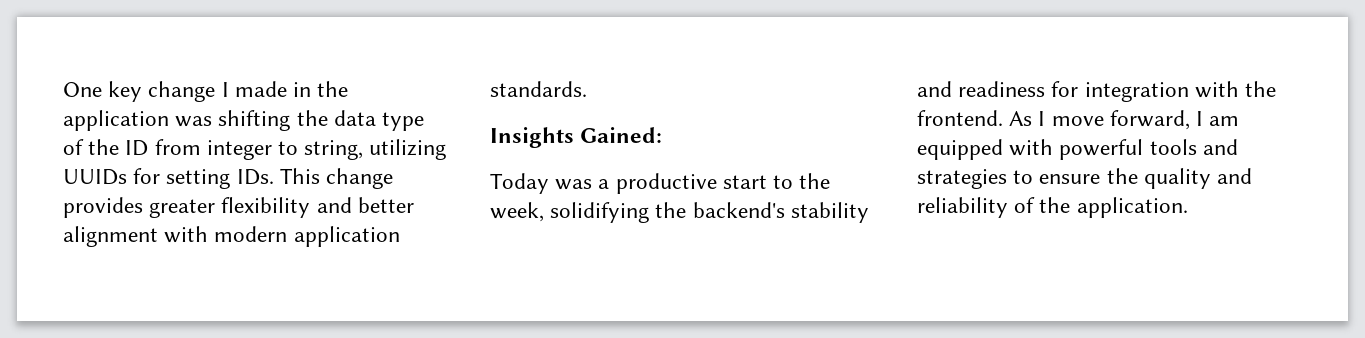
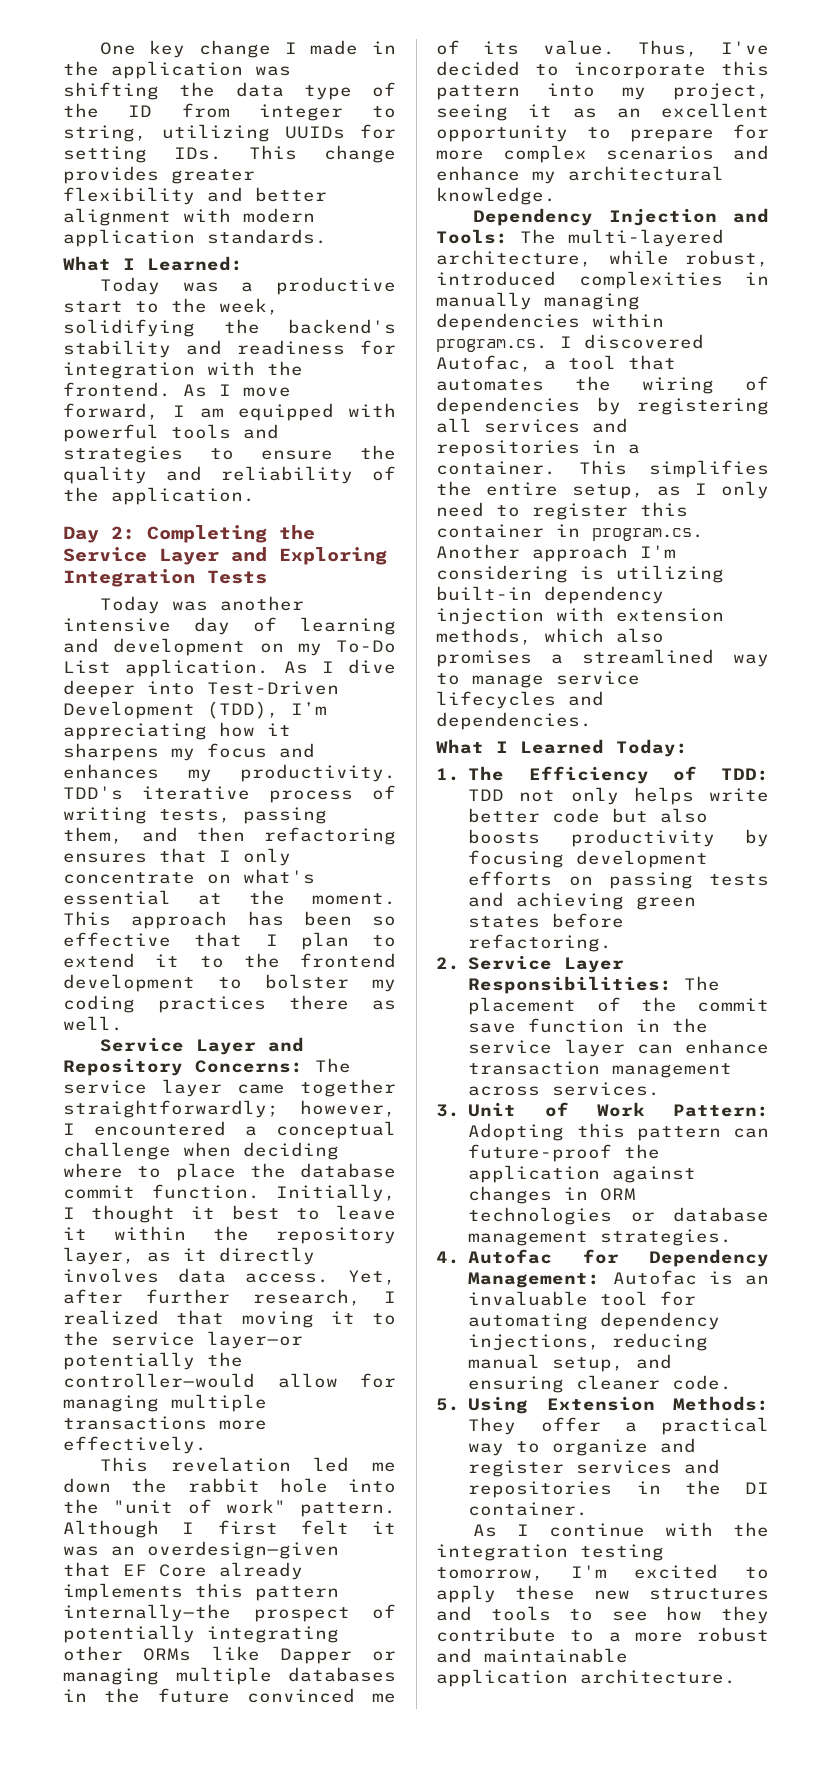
[490,127,663,148] Insights Gained: -> [63,256,243,271] What I Learned:
(1188, 207) none -> [63,525,315,543] [63,547,387,565] [63,569,267,587] [99,596,304,614] [63,617,396,635] [63,638,396,656] [63,659,396,677] [63,680,339,698] [63,701,327,719] [63,722,291,740] [63,743,315,761] [63,764,396,782] [63,785,396,803] [63,807,327,824] [63,827,396,845] [63,848,291,866] [63,869,315,884] [63,890,396,905] [63,911,396,929] [63,932,396,950] [63,953,396,968] [63,974,396,992] [63,995,396,1013] [63,1016,123,1031] [99,1037,304,1055] [63,1058,351,1076] [63,1079,396,1097] [63,1100,396,1118] [63,1121,396,1139] [63,1142,339,1160] [63,1163,396,1181] [63,1184,396,1202] [63,1205,396,1223] [63,1226,396,1244] [63,1247,315,1265] [63,1268,396,1285] [63,1289,396,1306] [63,1310,396,1328] [63,1331,303,1349] [63,1352,243,1370] [63,1373,396,1388] [63,1394,267,1412] [63,1416,267,1430] [63,1436,207,1454] [99,1457,396,1472] [63,1478,396,1493] [63,1499,396,1517] [63,1520,396,1538] [63,1541,339,1559] [63,1562,303,1580] [63,1583,339,1601] [63,1604,396,1622] [63,1625,339,1643] [63,1646,396,1664] [63,1667,396,1685] [63,1688,396,1703] [436,40,769,57] [436,61,769,79] [436,83,769,100] [436,103,769,121] [436,124,769,142] [436,145,769,163] [436,166,724,184] [436,187,556,205] [472,208,769,226] [436,229,724,247] [436,250,769,267] [436,271,769,289] [436,292,640,310] [436,313,664,331] [436,334,704,352] [436,355,676,372] [436,376,769,394] [436,397,769,415] [436,418,628,433] [436,440,640,457] [436,460,769,478] [436,481,769,499] [436,502,688,520] [436,524,704,541] [436,544,676,562] [436,565,724,583] [436,586,664,604] [436,607,724,625] [436,628,664,645] [436,649,769,667] [436,671,640,688] [436,691,604,709] [436,712,592,730] [436,739,688,757] [436,766,769,784] [468,787,769,805] [468,808,709,823] [468,829,769,847] [468,850,709,868] [468,871,769,889] [468,892,697,910] [468,913,625,928] [468,934,613,952] [436,955,625,973] [468,976,721,994] [468,997,769,1015] [468,1018,709,1033] [468,1039,769,1057] [468,1061,733,1078] [468,1082,661,1096] [436,1102,769,1117] [468,1123,769,1141] [468,1144,661,1162] [468,1165,697,1183] [468,1186,637,1204] [468,1207,769,1225] [468,1229,733,1246] [436,1249,769,1267] [468,1270,769,1288] [468,1291,697,1306] [468,1312,721,1330] [468,1333,709,1351] [468,1354,673,1372] [468,1375,733,1393] [436,1396,769,1414] [468,1417,769,1435] [468,1438,697,1456] [468,1459,721,1477] [468,1480,769,1498] [468,1502,589,1516] [472,1522,769,1537] [436,1544,664,1561] [436,1564,769,1581] [436,1585,769,1603] [436,1606,769,1624] [436,1627,769,1642] [436,1648,628,1663] [436,1669,736,1687] // Day 2: Completing the Service Layer and Exploring Integration Tests // Today was another intensive day of learning and development on my To-Do List application. As I dive deeper into Test-Driven Development (TDD), I’m appreciating how it sharpens my focus and enhances my productivity. TDD's iterative process of writing tests, passing them, and then refactoring ensures that I only concentrate on what's essential at the moment. This approach has been so effective that I plan to extend it to the frontend development to bolster my coding practices there as well. // Service Layer and Repository Concerns: The service layer came together straightforwardly; however, I encountered a conceptual challenge when deciding where to place the database commit function. Initially, I thought it best to leave it within the repository layer, as it directly involves data access. Yet, after further research, I realized that moving it to the service layer—or potentially the controller—would allow for managing multiple transactions more effectively. // This revelation led me down the rabbit hole into the "unit of work" pattern. Although I first felt it was an overdesign—given that EF Core already implements this pattern internally—the prospect of potentially integrating other ORMs like Dapper or managing multiple databases in the future convinced me of its value. Thus, I've decided to incorporate this pattern into my project, seeing it as an excellent opportunity to prepare for more complex scenarios and enhance my architectural knowledge. // Dependency Injection and Tools: The multi-layered architecture, while robust, introduced complexities in manually managing dependencies within program.cs. I discovered Autofac, a tool that automates the wiring of dependencies by registering all services and repositories in a container. This simplifies the entire setup, as I only need to register this container in program.cs. Another approach I'm considering is utilizing built-in dependency injection with extension methods, which also promises a streamlined way to manage service lifecycles and dependencies. // What I Learned Today: // 1. The Efficiency of TDD: TDD not only helps write better code but also boosts productivity by focusing development efforts on passing tests and achieving green states before refactoring. // 2. Service Layer Responsibilities: The placement of the commit save function in the service layer can enhance transaction management across services. // 3. Unit of Work Pattern: Adopting this pattern can future-proof the application against changes in ORM technologies or database management strategies. // 4. Autofac for Dependency Management: Autofac is an invaluable tool for automating dependency injections, reducing manual setup, and ensuring cleaner code. // 5. Using Extension Methods: They offer a practical way to organize and register services and repositories in the DI container. // As I continue with the integration testing tomorrow, I'm excited to apply these new structures and tools to see how they contribute to a more robust and maintainable application architecture.

